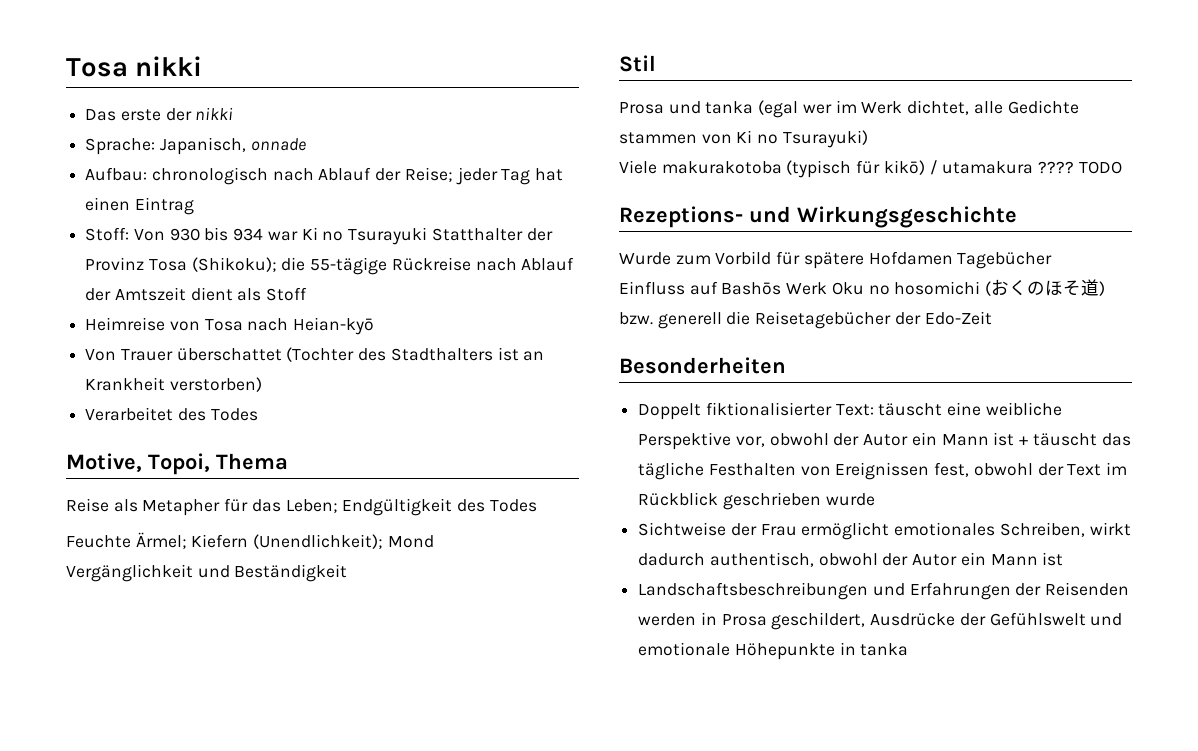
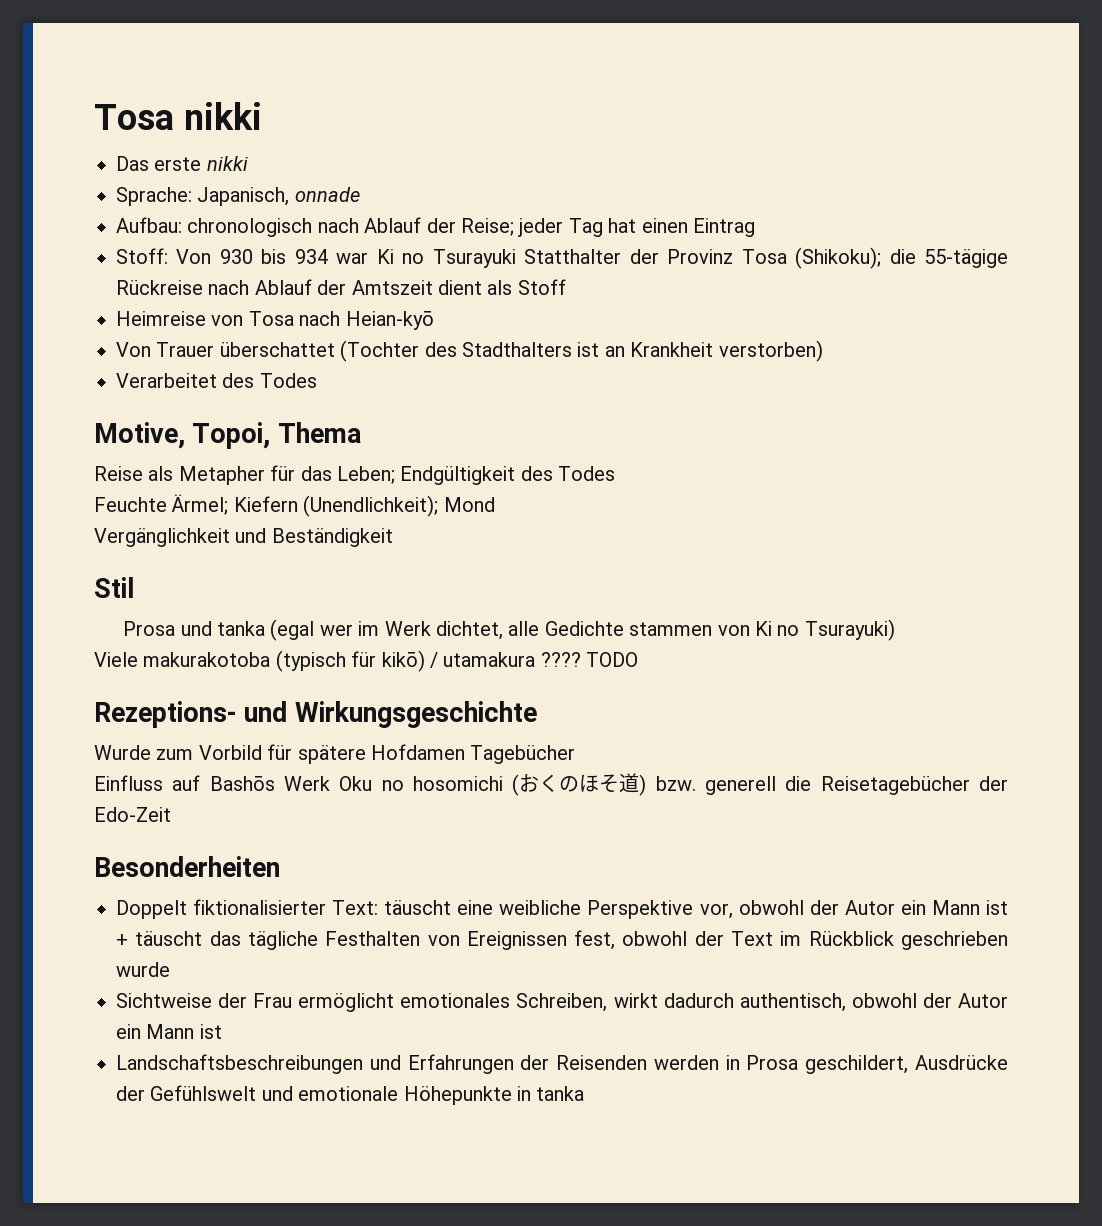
[165,108,192,121] der -> (202, 164) none

